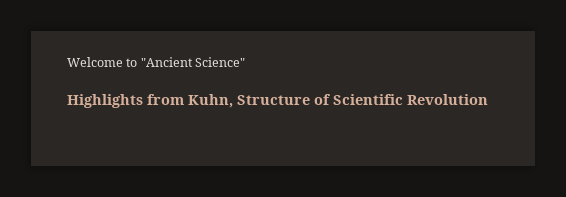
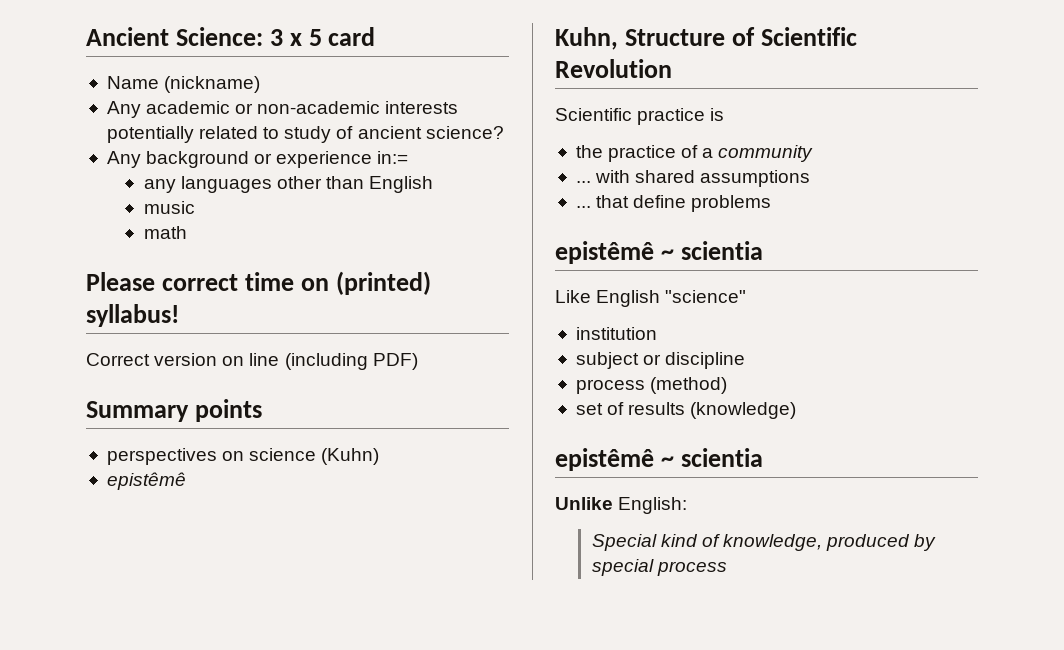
[67,57,246,67] [67,94,184,108] Welcome to "Ancient Science" // Highlights from -> [86,27,376,46] [106,76,261,93] [106,101,459,118] [106,126,504,143] [106,151,409,168] [143,176,434,193] [143,201,195,214] [143,226,187,239] [86,271,431,295] [86,304,179,327] [86,353,418,370] [86,399,262,422] [106,448,380,465] [106,472,186,490] Ancient Science: 3 x 5 card // Name (nickname) // Any academic or non-academic interests potentially related to study of ancient science? // Any background or experience in:= // any languages other than English // music // math // Please correct time on (printed) syllabus! // Correct version on line (including PDF) // Summary points // perspectives on science (Kuhn) // epistêmê //
(488, 99) none -> [555,108,725,125] [575,145,814,162] [575,170,811,187] [575,195,772,212] [555,241,763,264] [555,290,747,307] [575,327,657,340] [575,352,746,369] [575,377,728,394] [575,402,797,419] [555,448,763,471] [555,497,688,514] [591,534,937,551] [591,559,727,576] // Scientific practice is // the practice of a community // ... with shared assumptions // ... that define problems // epistêmê ~ scientia // Like English "science" // institution // subject or discipline // process (method) // set of results (knowledge) // epistêmê ~ scientia // Unlike English: // Special kind of knowledge, produced by special process

